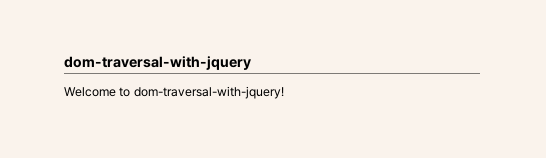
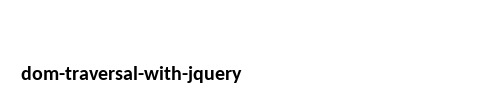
[64,86,284,99] // Welcome to dom-traversal-with-jquery! -> (242, 74) none

